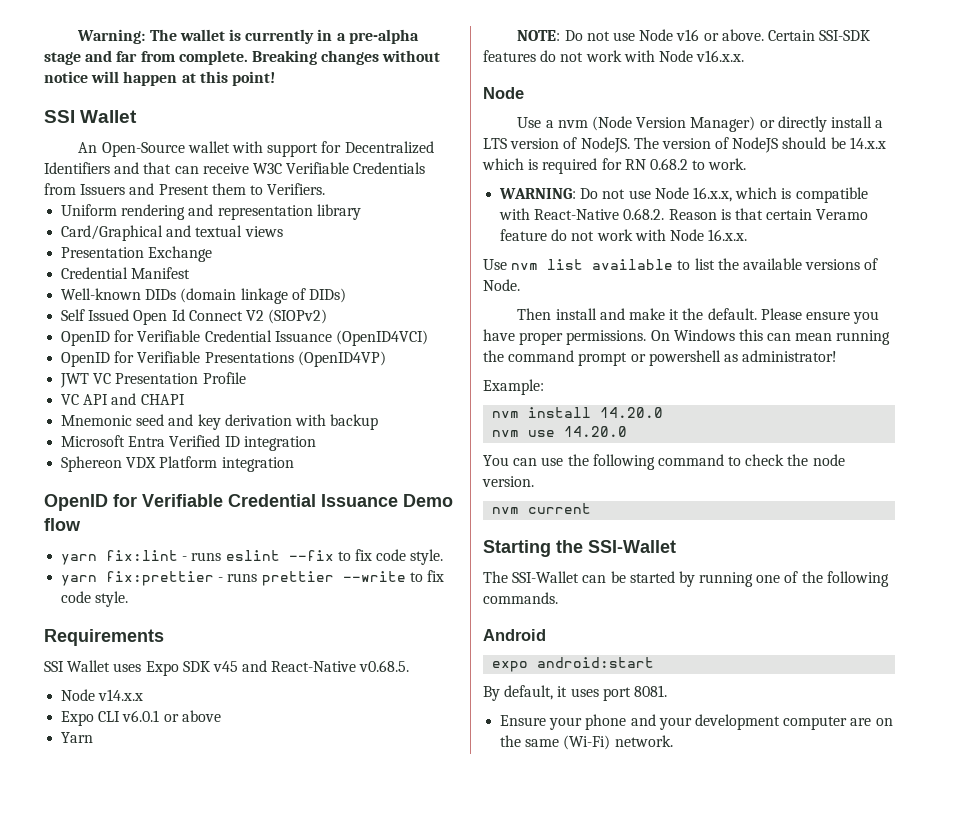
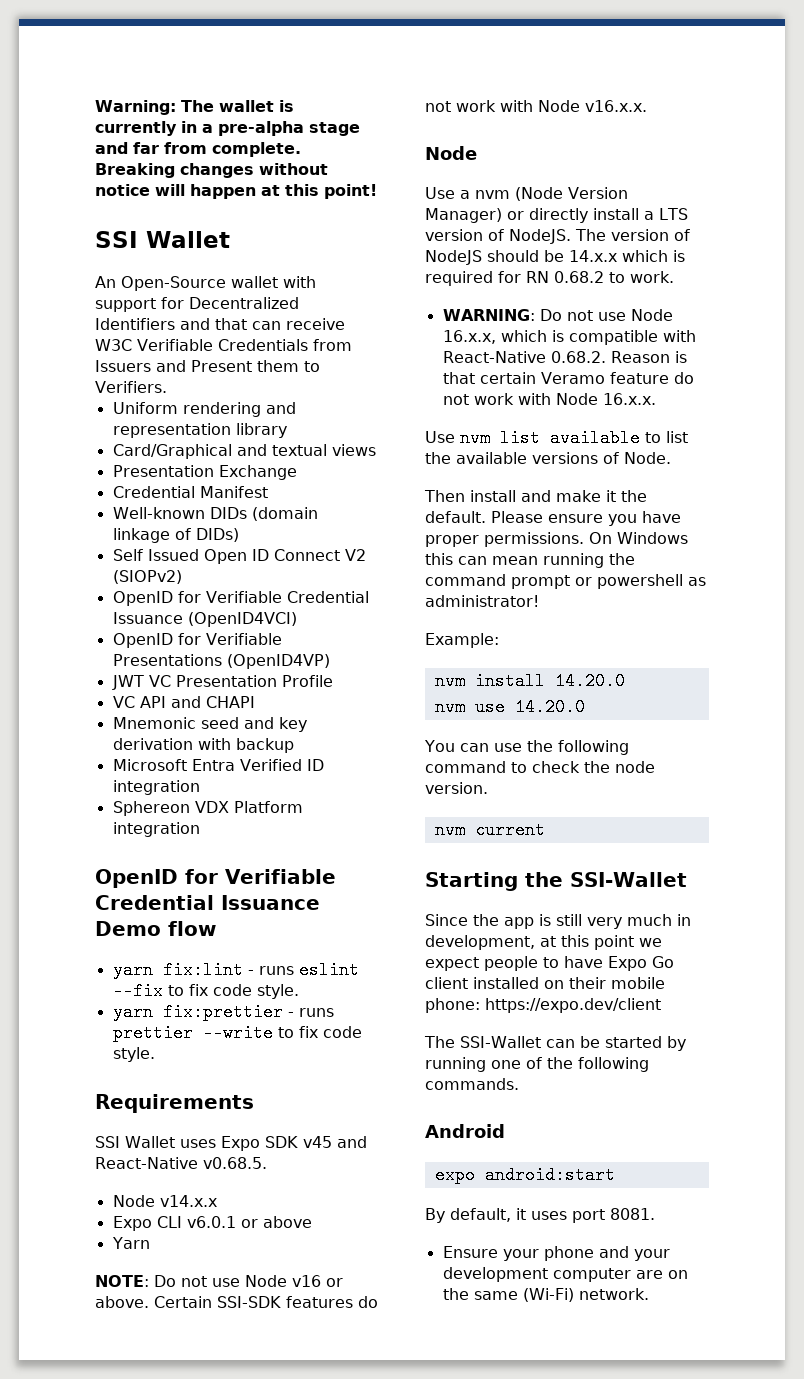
[171,309,185,321] Id -> [251,549,269,561] ID
(676, 546) none -> [425,914,691,929] [425,935,662,950] [425,956,674,971] [425,977,665,989] [425,998,661,1013] // Since the app is still very much in development, at this point we expect people to have Expo Go client installed on their mobile phone: https://expo.dev/client

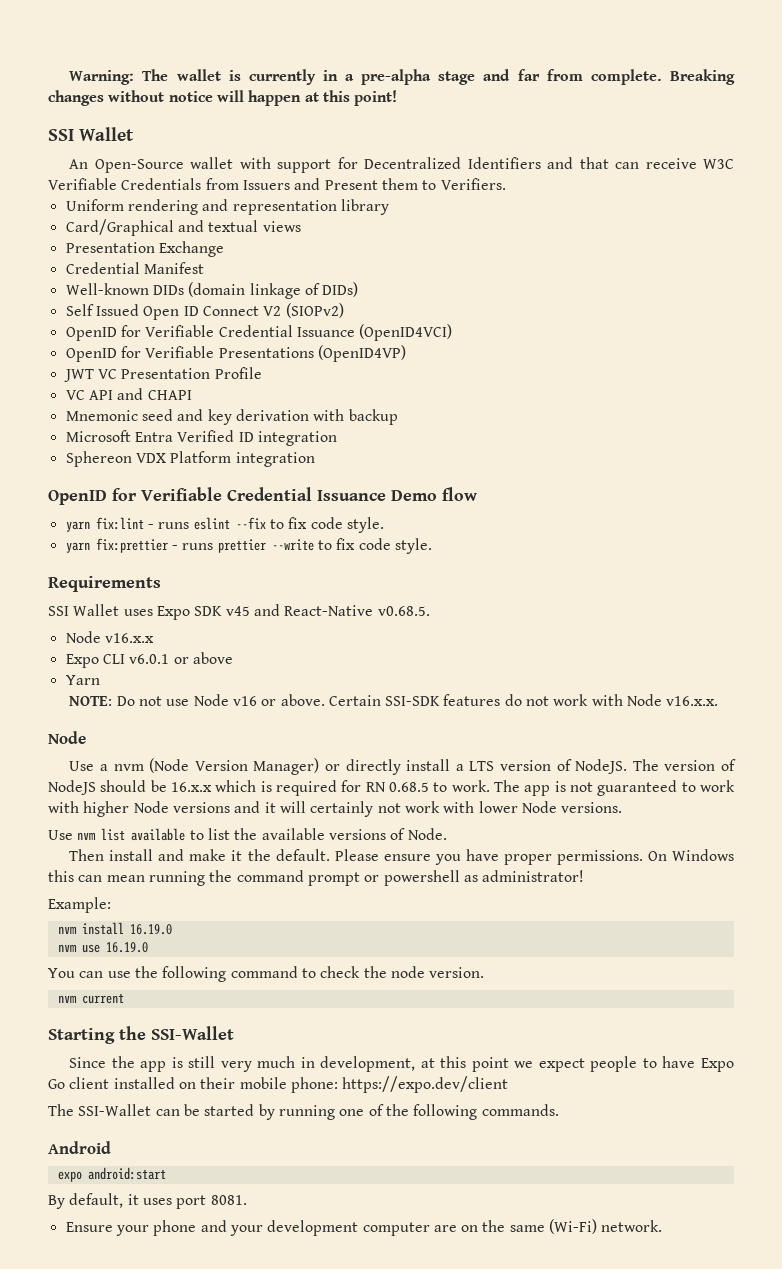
[159,1195,217,1207] v14.x.x -> [104,633,154,643] v16.x.x
[569,250,617,262] 14.x.x -> [171,782,212,792] 16.x.x
[554,271,604,283] 0.68.2 -> [388,782,429,792] 0.68.5
[442,309,673,321] [442,330,696,345] [442,351,687,363] [442,372,694,384] [442,393,656,405] // WARNING: Do not use Node 16.x.x, which is compatible with React-Native 0.68.2. Reason is that certain Veramo feature do not work with Node 16.x.x. -> [493,780,735,796] [48,801,623,817] The app is not guaranteed to work with higher Node versions and it will certainly not work with lower Node versions.
[554,672,625,690] 14.20.0 -> [129,924,172,935] 16.19.0
[514,698,585,716] 14.20.0 -> [105,942,148,953] 16.19.0

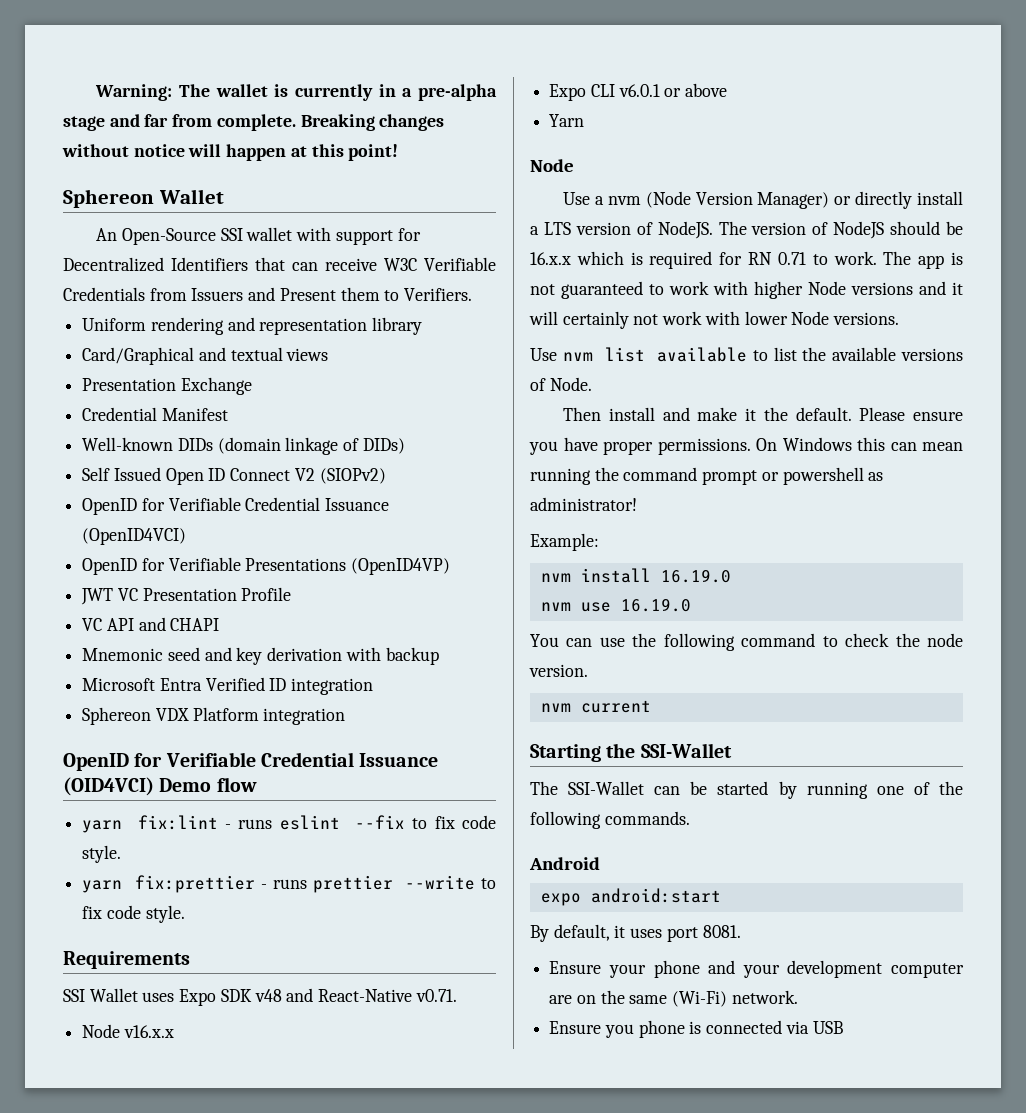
[48,129,74,141] SSI -> [63,189,154,208] Sphereon
(184, 166) none -> [220,228,243,241] SSI
[547,157,574,169] and -> (248, 264) none
(386, 495) none -> [63,777,154,796] (OID4VCI)
[225,606,250,616] v45 -> [254,989,282,1002] v48
[377,606,430,616] v0.68.5. -> [415,989,457,1002] v0.71.
[69,694,719,706] // NOTE: Do not use Node v16 or above. Certain SSI-SDK features do not work with Node v16.x.x. -> (585, 120) none
[388,782,429,792] 0.68.5 -> [777,252,806,265] 0.71
[69,1056,734,1072] [48,1076,509,1093] // Since the app is still very much in development, at this point we expect people to have Expo Go client installed on their mobile phone: https://expo.dev/client -> (732, 750) none
(663, 1226) none -> [549,1020,843,1038] // Ensure you phone is connected via USB

